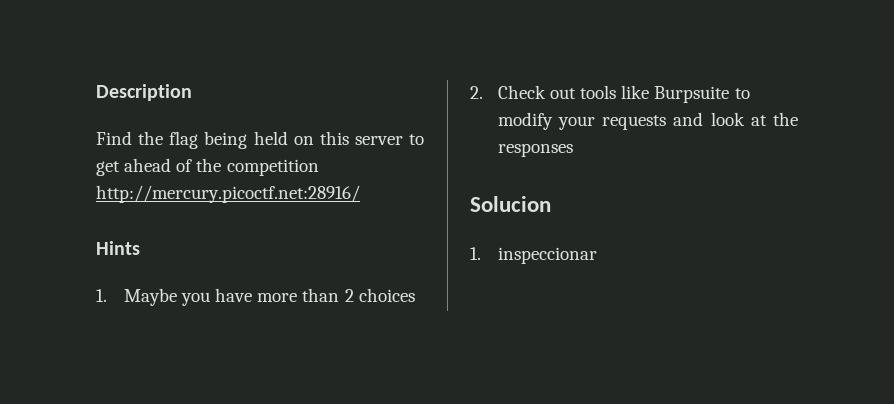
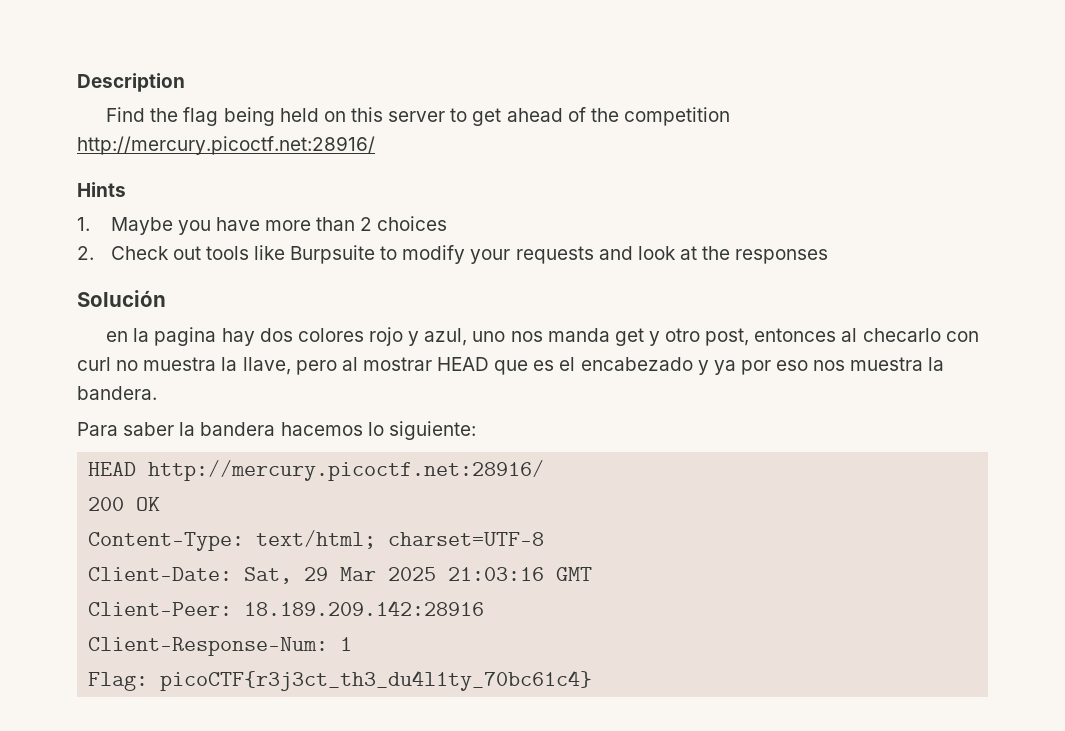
[470,196,551,212] [470,247,597,264] Solucion // 1. inspeccionar -> [77,290,166,307] [106,327,979,346] [77,357,945,375] [77,386,157,400] [77,421,476,440] [88,460,545,481] [88,497,161,511] [88,530,545,551] [88,567,593,584] [88,600,485,616] [88,637,353,656] [88,670,593,691] Solución // en la pagina hay dos colores rojo y azul, uno nos manda get y otro post, entonces al checarlo con curl no muestra la llave, pero al mostrar HEAD que es el encabezado y ya por eso nos muestra la bandera. // Para saber la bandera hacemos lo siguiente: // HEAD http://mercury.picoctf.net:28916/ // 200 OK // Content-Type: text/html; charset=UTF-8 // Client-Date: Sat, 29 Mar 2025 21:03:16 GMT // Client-Peer: 18.189.209.142:28916 // Client-Response-Num: 1 // Flag: picoCTF{r3j3ct_th3_du4l1ty_70bc61c4}

